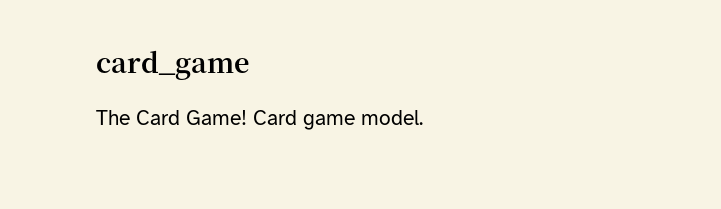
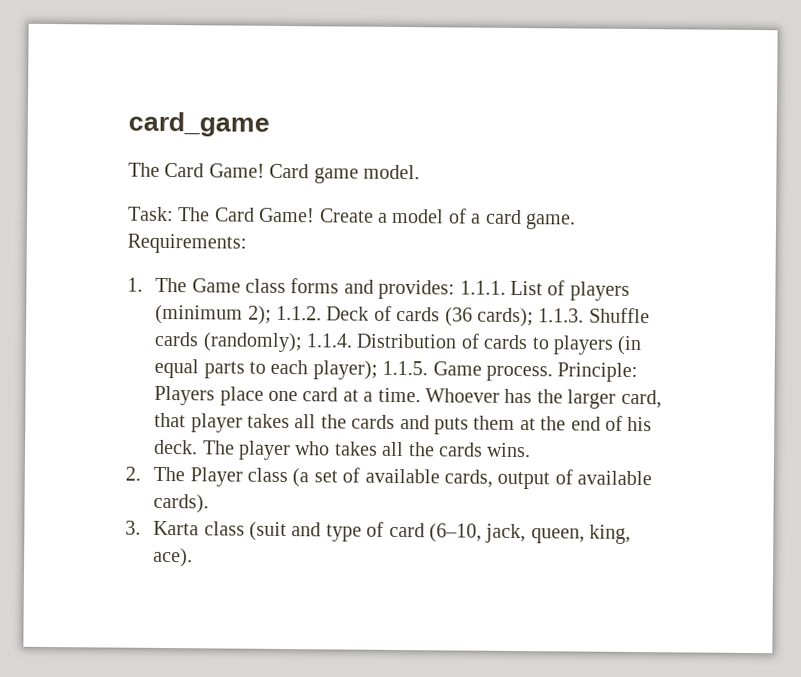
(423, 117) none -> [127,206,576,230] [127,233,247,254] [127,277,630,301] [155,304,650,328] [154,331,643,356] [154,358,639,383] [154,385,662,409] [154,412,653,435] [154,439,532,461] [125,466,653,490] [153,493,210,514] [125,520,632,544] [153,547,194,568] // Task: The Card Game! Create a model of a card game. Requirements: // 1. The Game class forms and provides: 1.1.1. List of players (minimum 2); 1.1.2. Deck of cards (36 cards); 1.1.3. Shuffle cards (randomly); 1.1.4. Distribution of cards to players (in equal parts to each player); 1.1.5. Game process. Principle: Players place one card at a time. Whoever has the larger card, that player takes all the cards and puts them at the end of his deck. The player who takes all the cards wins. // 2. The Player class (a set of available cards, output of available cards). // 3. Karta class (suit and type of card (6–10, jack, queen, king, ace).

